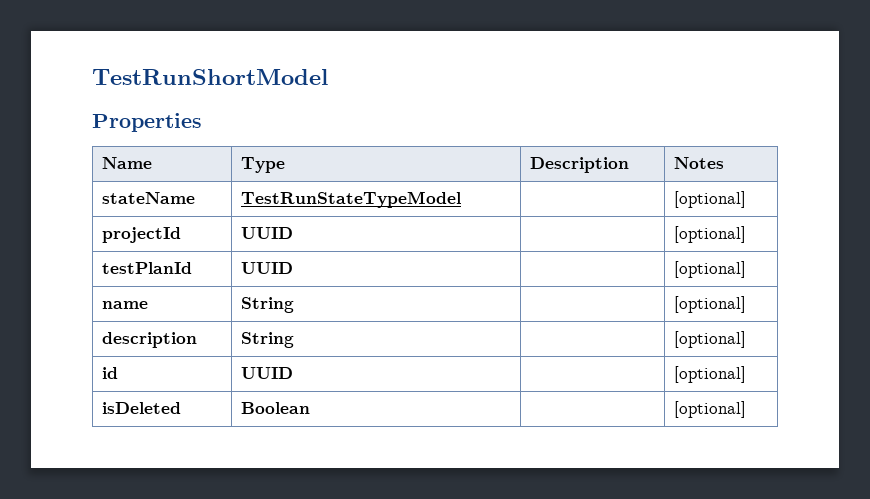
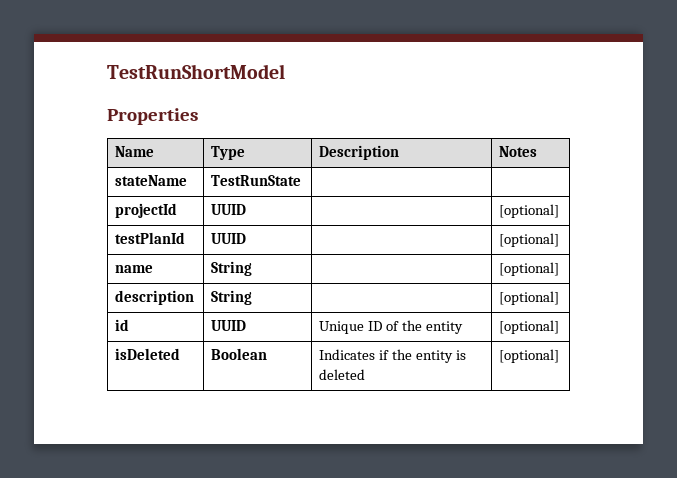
[241,191,462,208] [674,191,747,208] TestRunStateTypeModel | | [optional] -> [211,175,302,186] TestRunState | |
[674,366,747,383] [102,402,182,414] [241,402,311,414] | [optional] // isDeleted | Boolean | -> [319,320,464,334] [499,320,560,334] [115,348,181,360] [211,348,268,360] [319,349,467,363] [319,369,366,380] Unique ID of the entity | [optional] // isDeleted | Boolean | Indicates if the entity is deleted

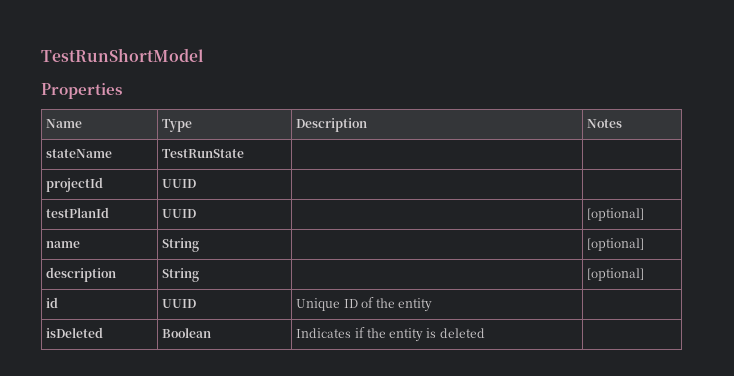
[499,204,560,218] [optional] -> (197, 183) none
[499,320,560,334] [optional] -> (433, 305) none
[499,349,560,363] [optional] -> (485, 333) none

